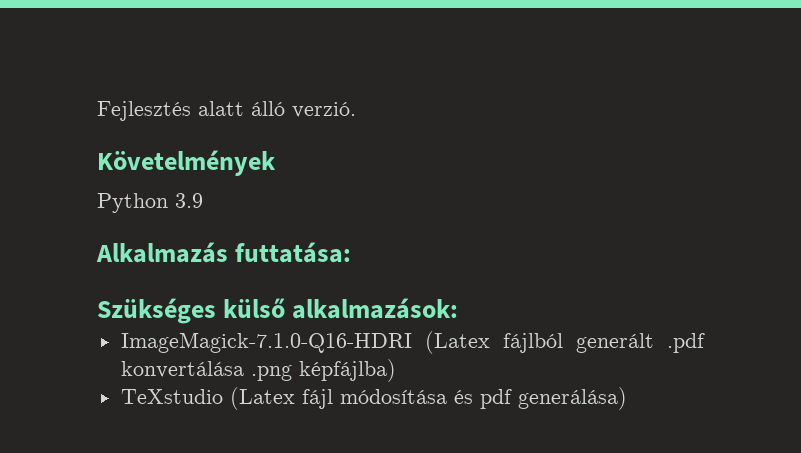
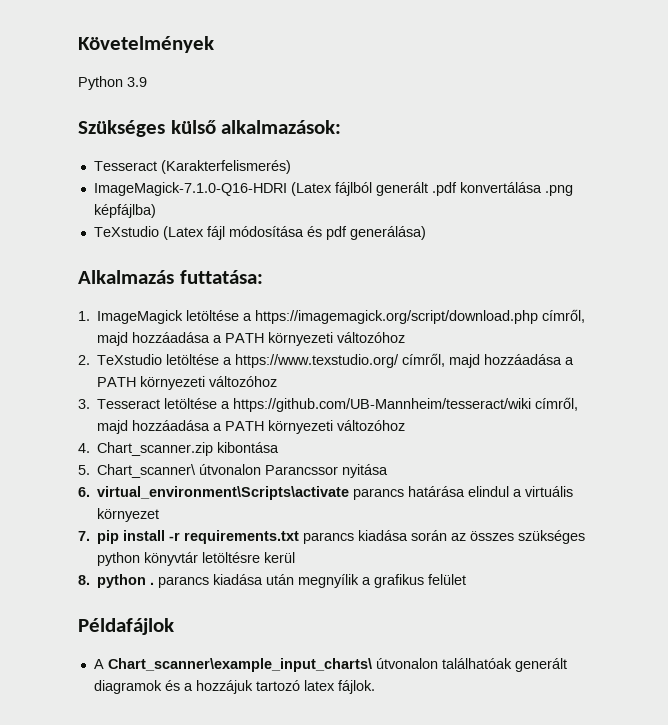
[97,101,356,121] Fejlesztés alatt álló verzió. // -> (78, 44) none
[96,242,352,263] // Alkalmazás futtatása: -> (147, 82) none
(459, 308) none -> [93,160,291,174] // Tesseract (Karakterfelismerés)
(627, 398) none -> [78,270,263,284] [78,309,586,324] [97,332,406,346] [78,353,575,368] [97,376,278,390] [78,397,579,412] [97,420,406,434] [78,442,280,456] [78,464,389,478] [78,486,574,500] [97,508,160,522] [78,530,586,544] [97,552,296,566] [78,574,467,588] [78,618,174,635] [93,658,567,672] [93,680,375,694] // Alkalmazás futtatása: // 1. ImageMagick letöltése a https://imagemagick.org/script/download.php címről, majd hozzáadása a PATH környezeti változóhoz // 2. TeXstudio letöltése a https://www.texstudio.org/ címről, majd hozzáadása a PATH környezeti változóhoz // 3. Tesseract letöltése a https://github.com/UB-Mannheim/tesseract/wiki címről, majd hozzáadása a PATH környezeti változóhoz // 4. Chart_scanner.zip kibontása // 5. Chart_scanner\ útvonalon Parancssor nyitása // 6. virtual_environment\Scripts\activate parancs határása elindul a virtuális környezet // 7. pip install -r requirements.txt parancs kiadása során az összes szükséges python könyvtár letöltésre kerül // 8. python . parancs kiadása után megnyílik a grafikus felület // Példafájlok // A Chart_scanner\example_input_charts\ útvonalon találhatóak generált diagramok és a hozzájuk tartozó latex fájlok.

